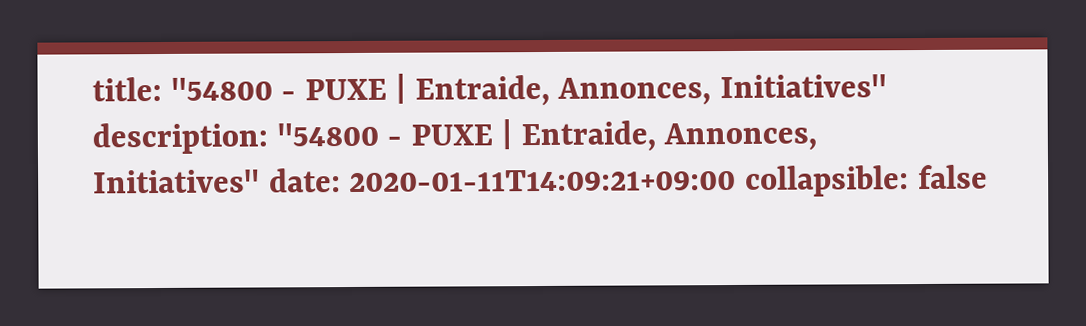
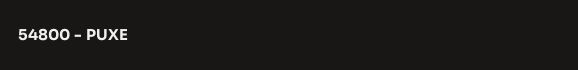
[92,73,888,107] [92,119,818,155] [93,164,988,197] title: "54800 - PUXE | Entraide, Annonces, Initiatives" description: "54800 - PUXE | Entraide, Annonces, Initiatives" date: 2020-01-11T14:09:21+09:00 collapsible: false -> [18,28,129,41] 54800 - PUXE

